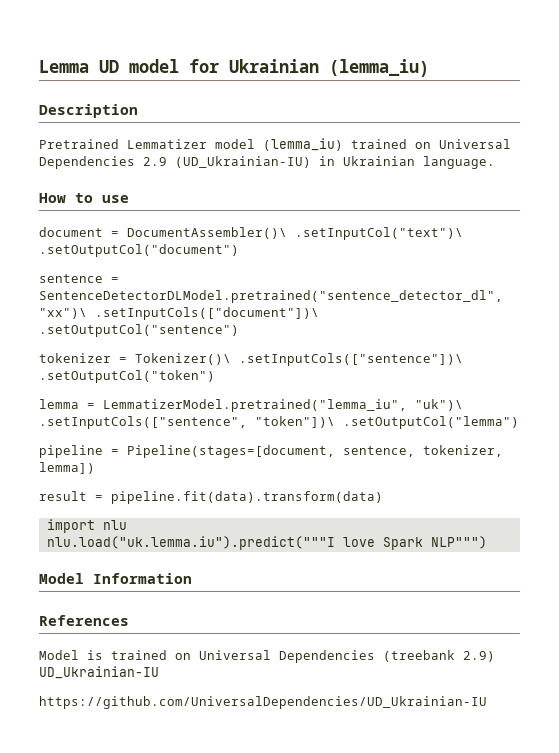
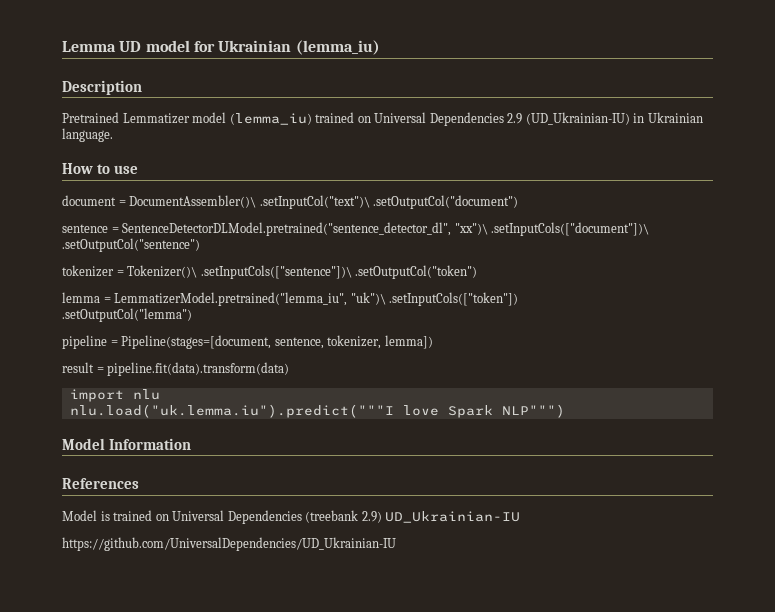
[39,416,335,429] .setInputCols(["sentence", "token"])\ -> [389,292,519,306] .setInputCols(["token"]) //

